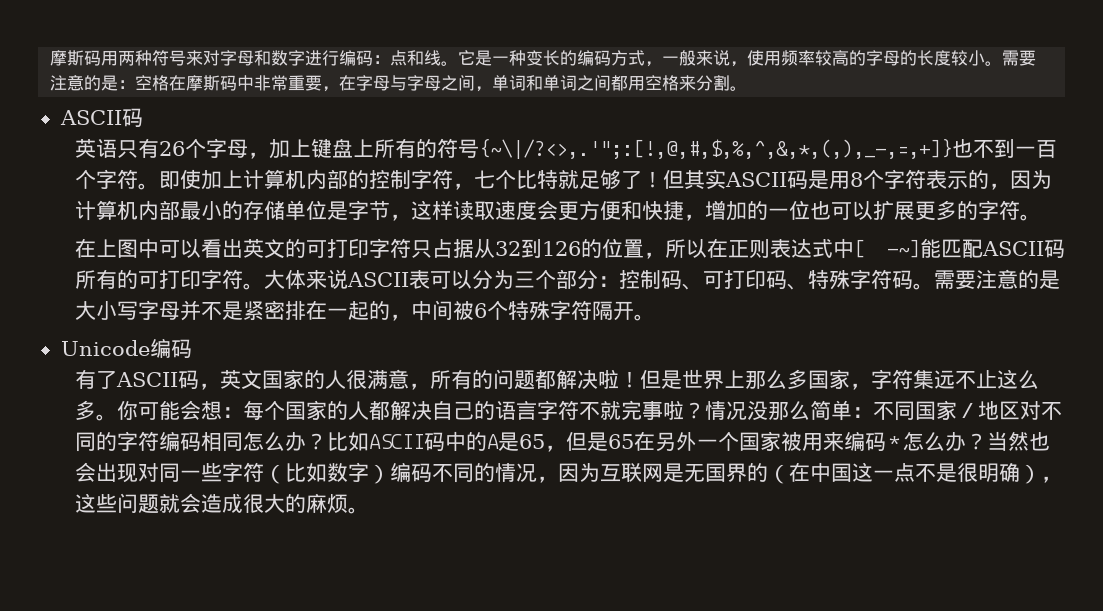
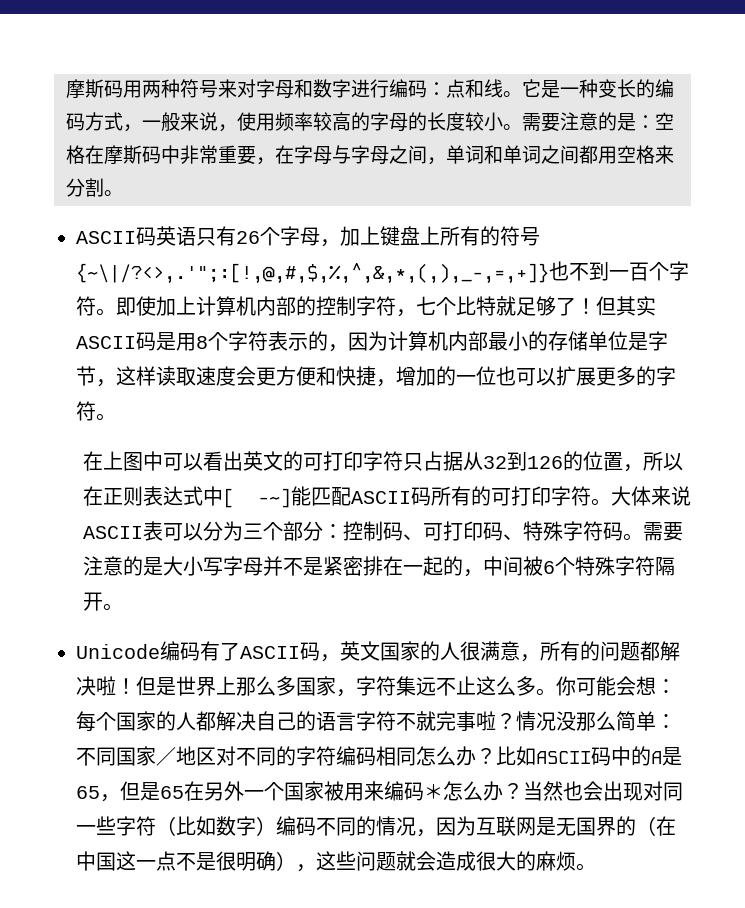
(143, 117) // -> (156, 236) none
(192, 348) // -> (200, 651) none

